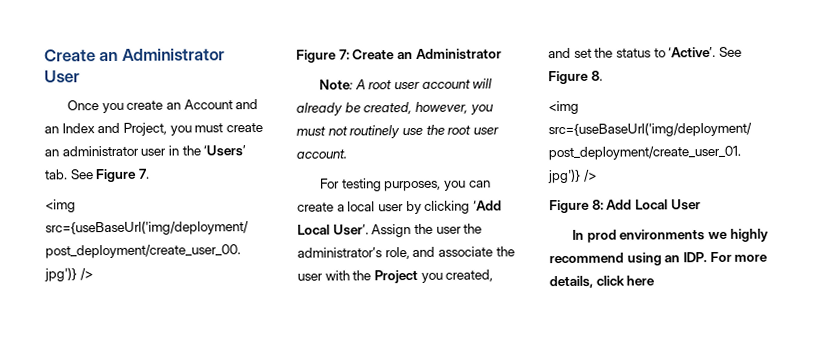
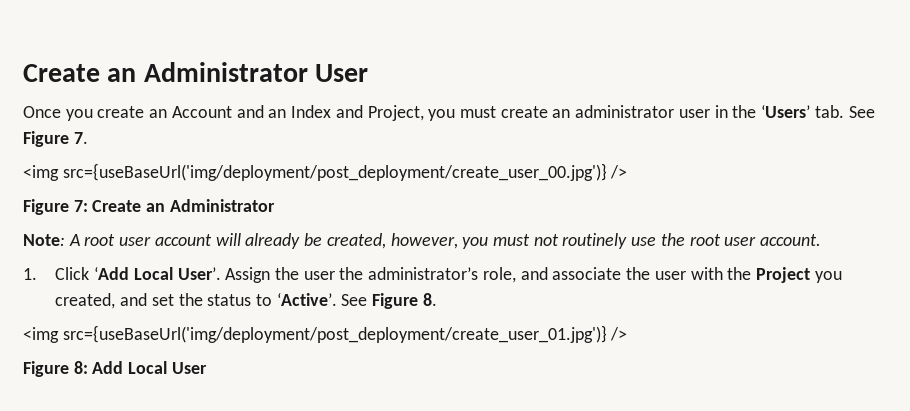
[320,178,491,192] [297,200,471,215] For testing purposes, you can create a local user by clicking -> [23,267,90,280] 1. Click
[572,228,769,243] [549,251,769,266] [549,275,656,289] // In prod environments we highly recommend using an IDP. For more details, click here -> (207, 368) none

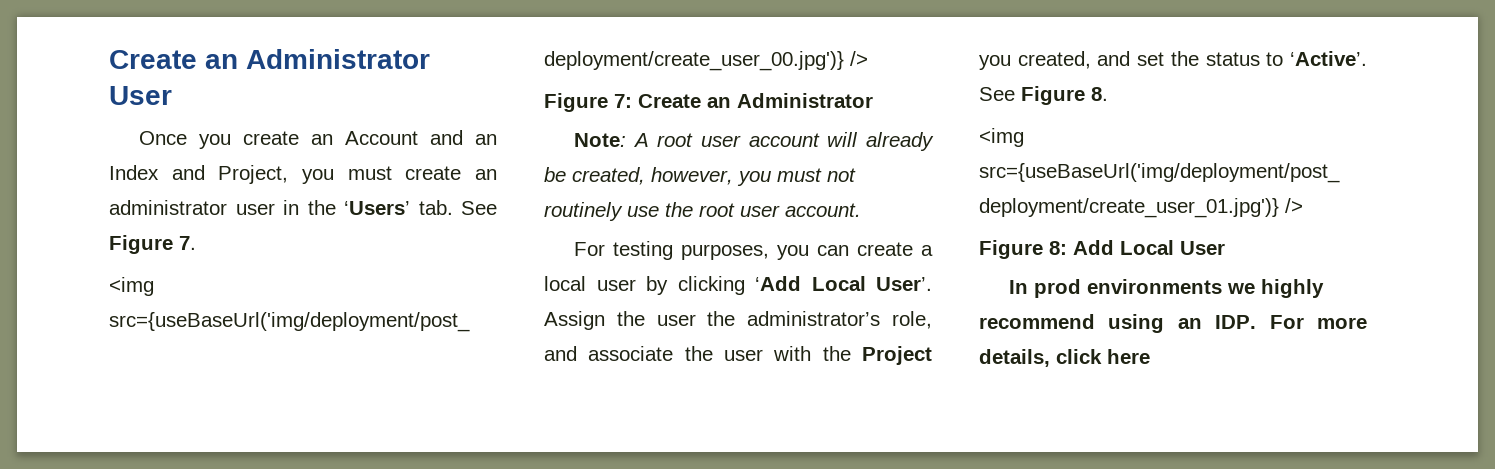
[23,267,90,280] 1. Click -> [574,241,933,260] [544,276,745,295] For testing purposes, you can create a local user by clicking
(207, 368) none -> [1009,279,1325,298] [979,314,1367,333] [979,349,1150,367] // In prod environments we highly recommend using an IDP. For more details, click here

